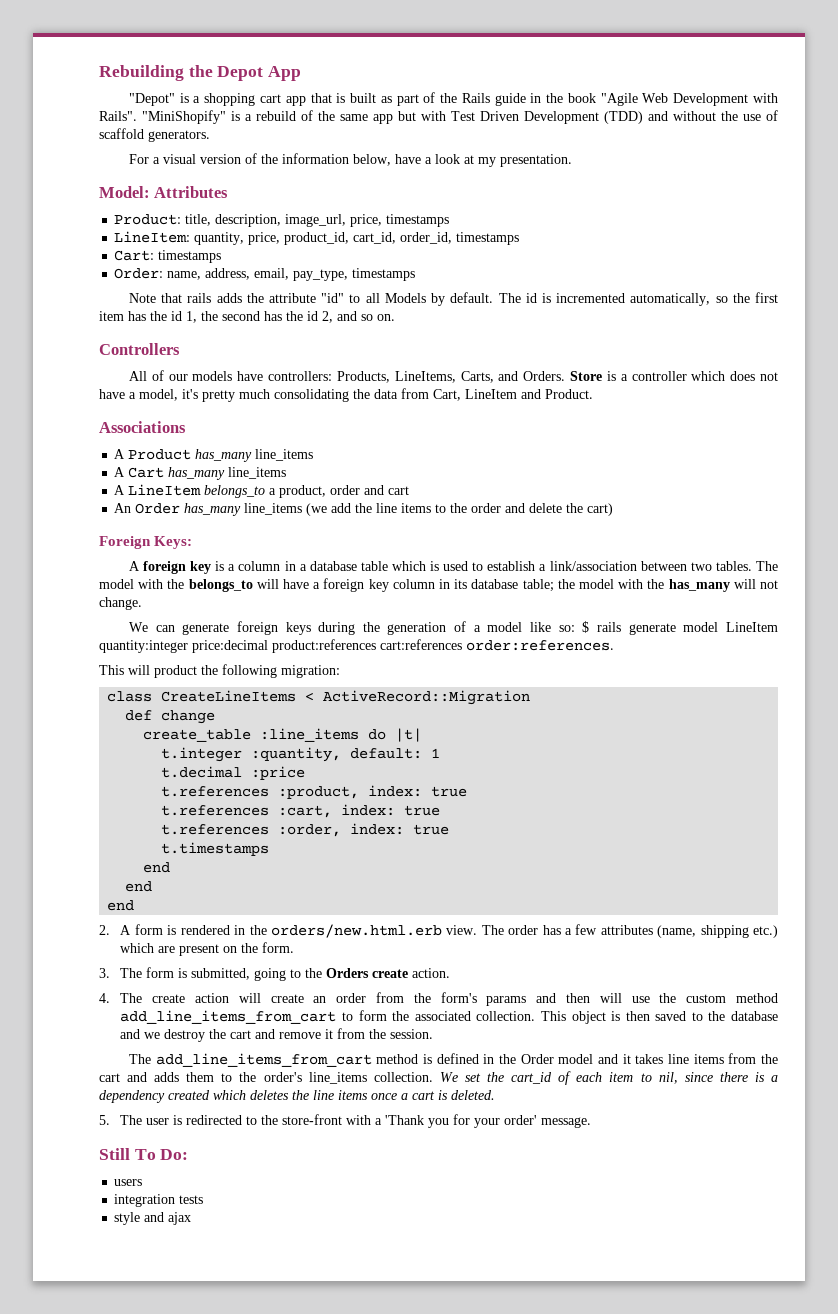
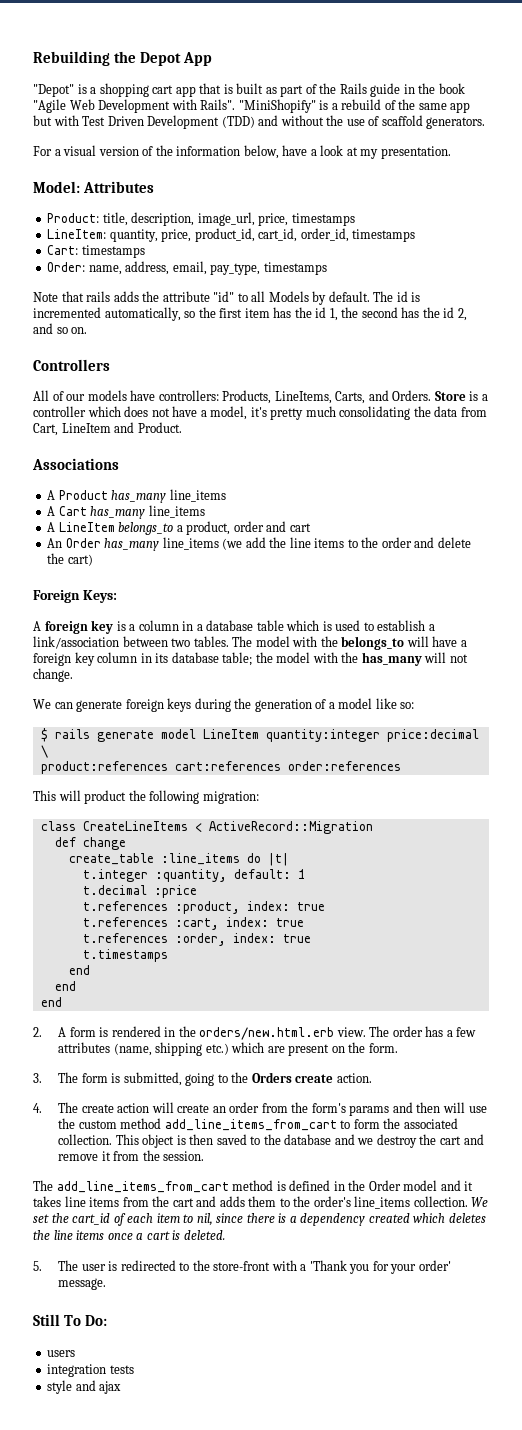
(575, 628) none -> (415, 705) //
(268, 646) none -> [40,745,48,758] \ //
[466,640,614,651] order:references. -> [287,761,401,771] order:references

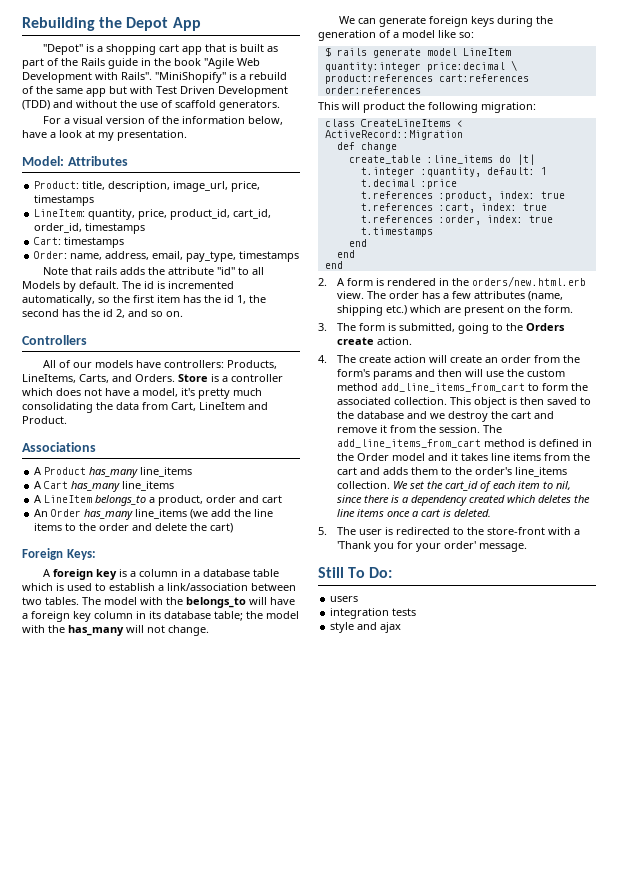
(205, 1156) // -> (481, 429) none

